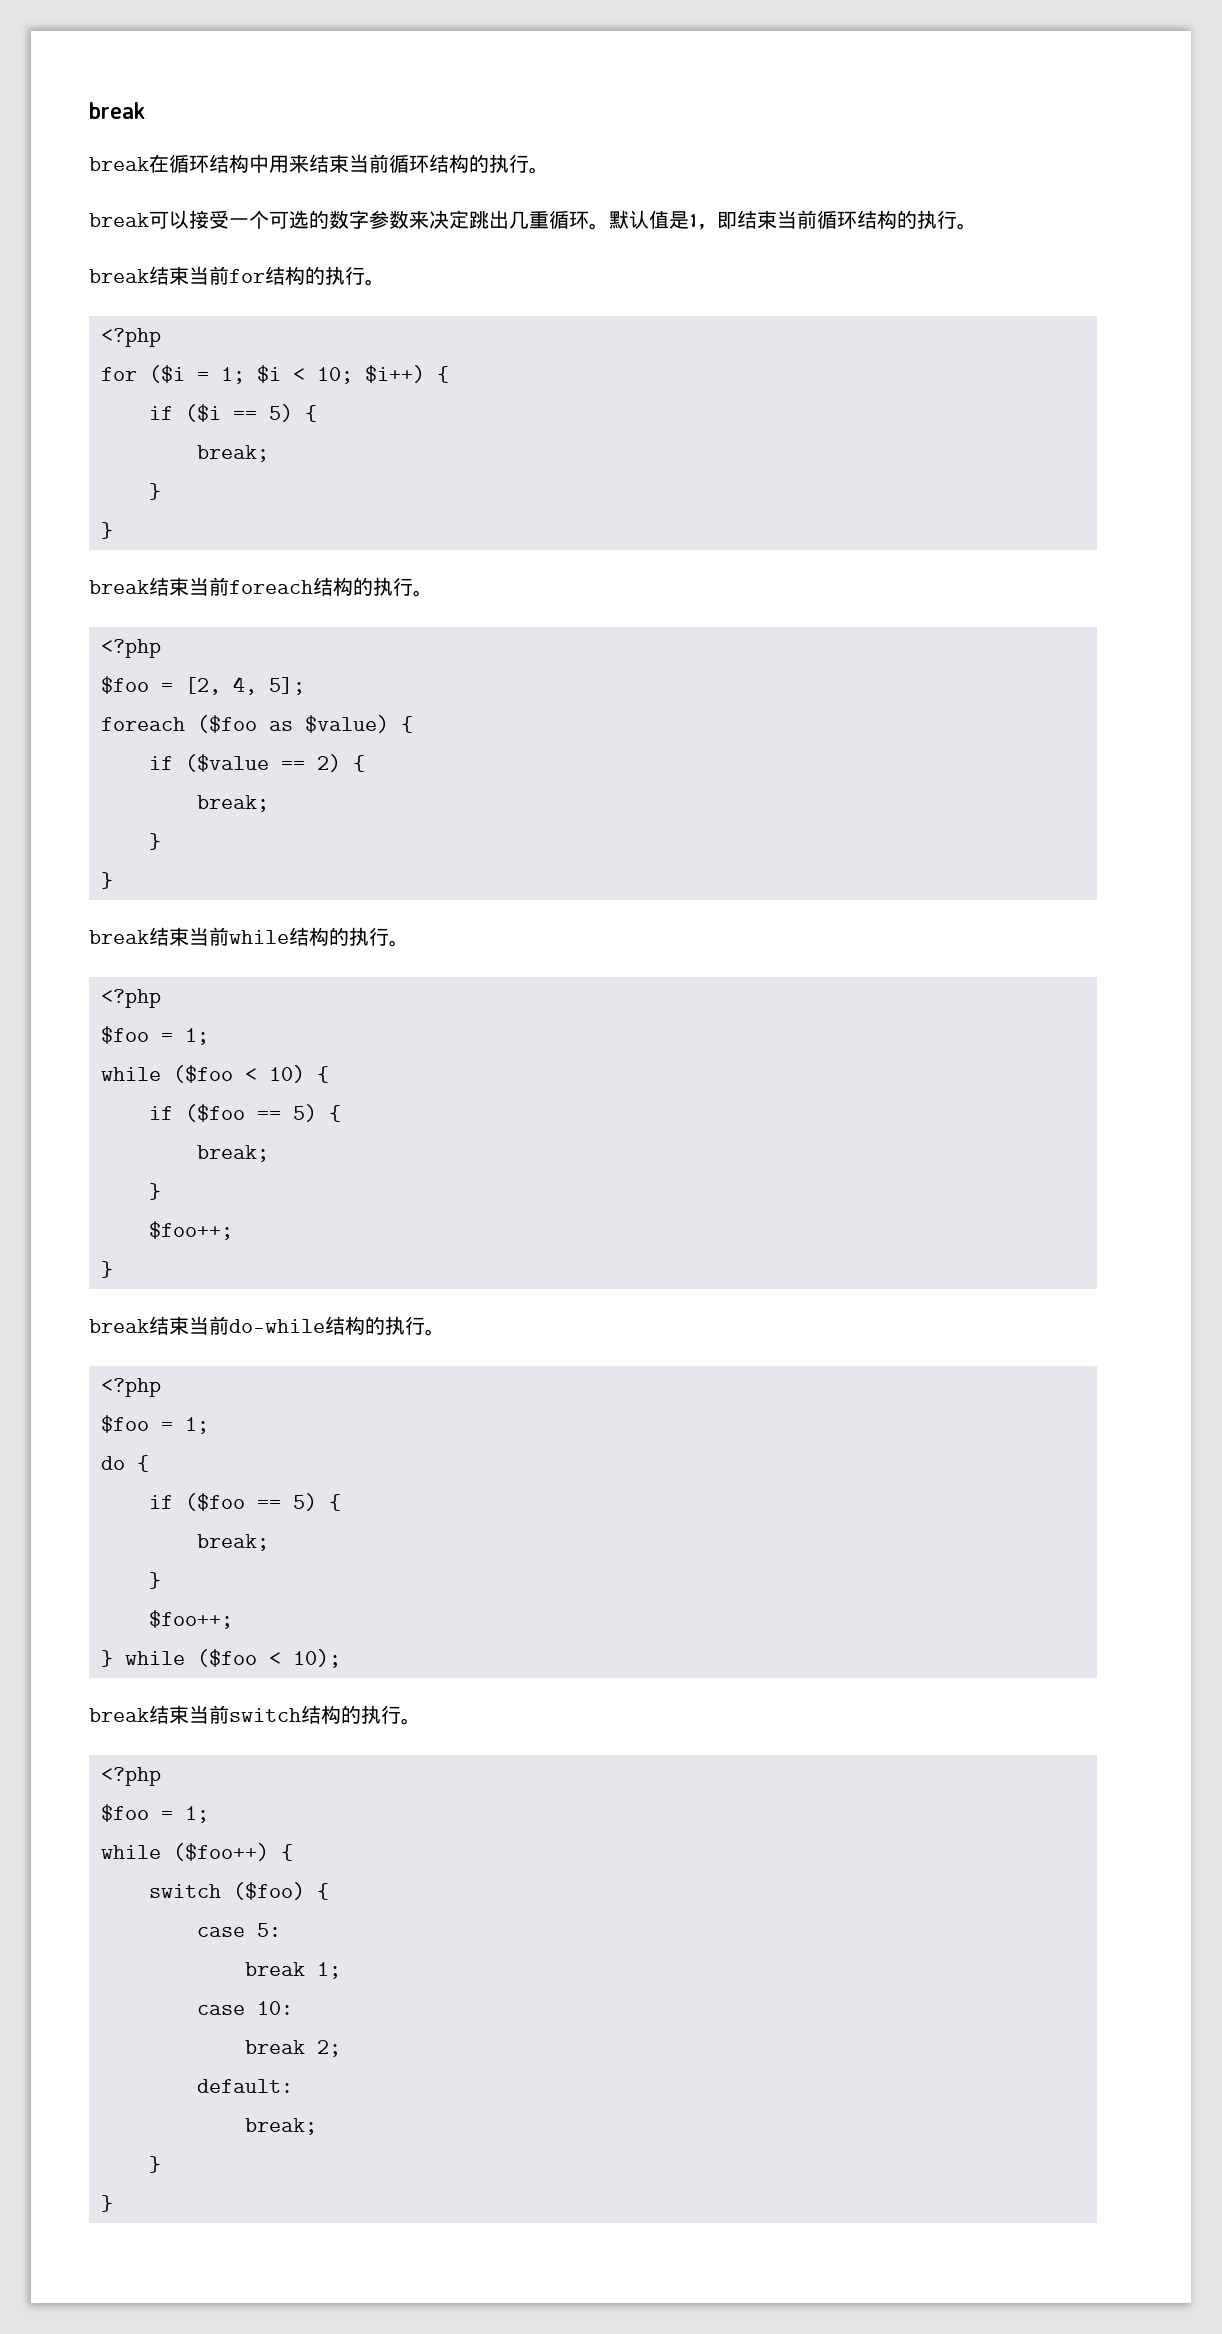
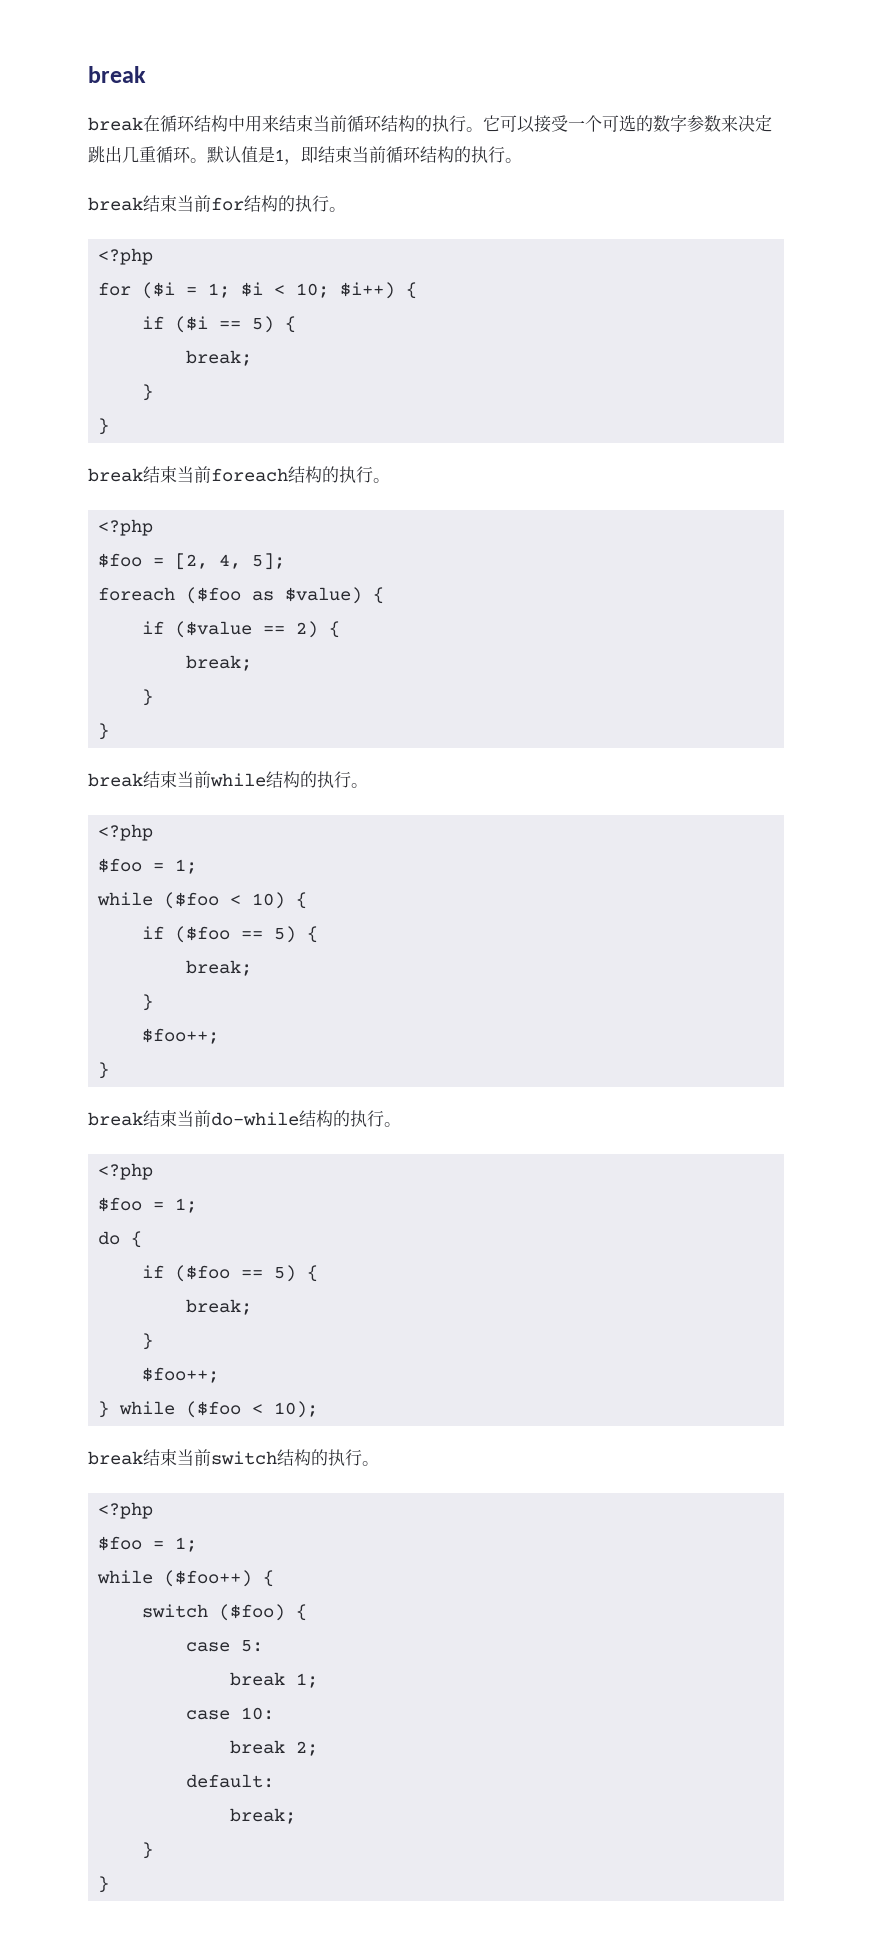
[89,213,149,227] // break -> [483,115,500,132] 它

